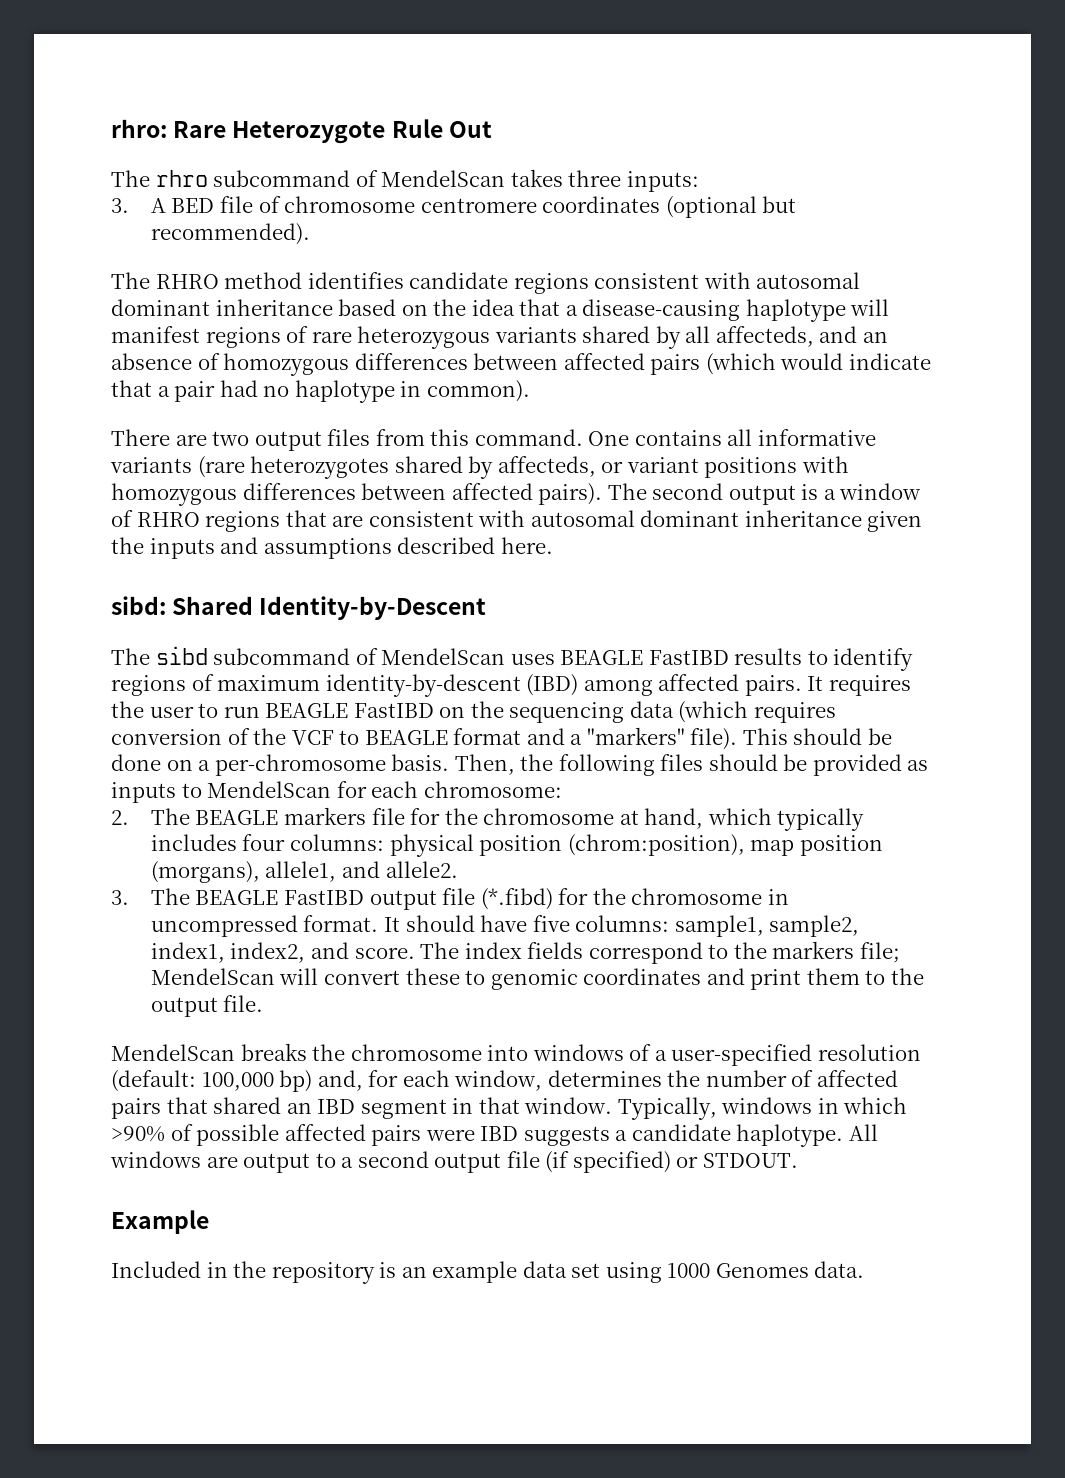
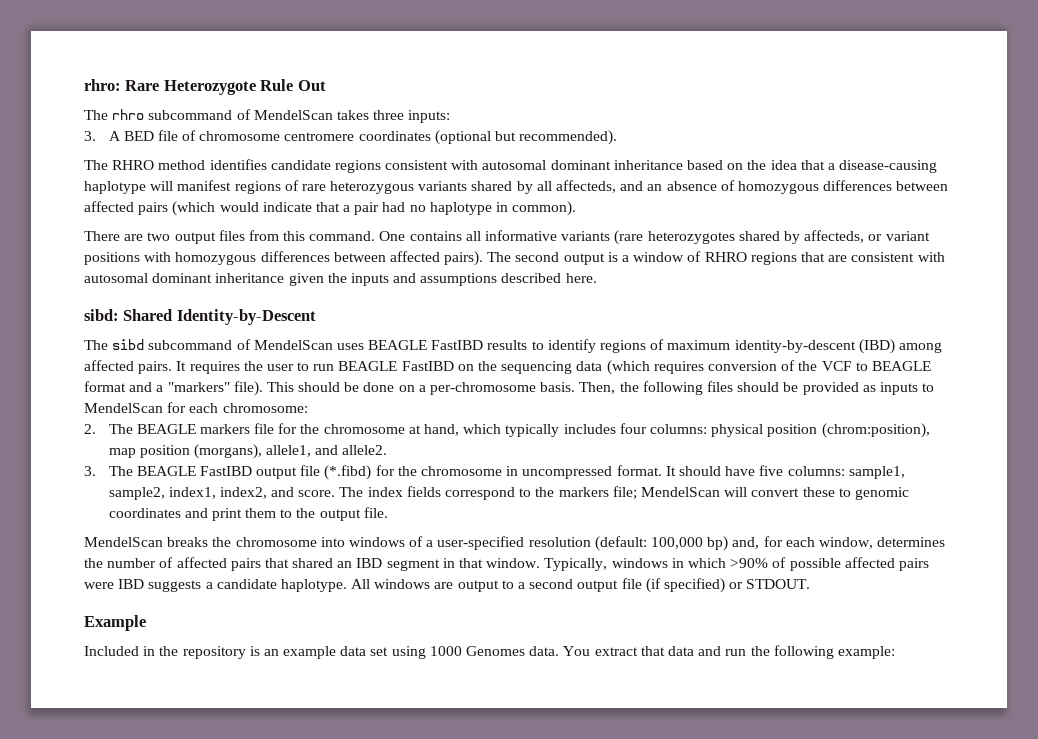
(865, 1269) none -> [563,645,895,659] You extract that data and run the following example:

